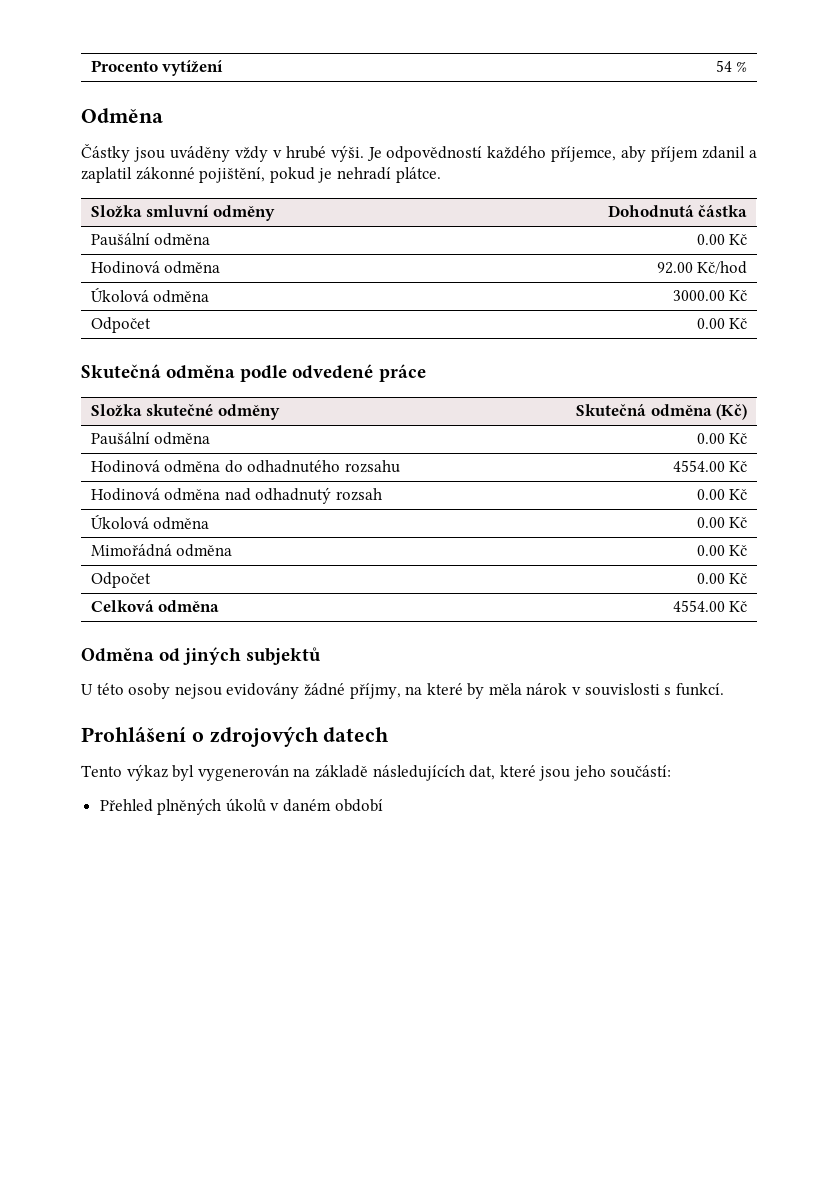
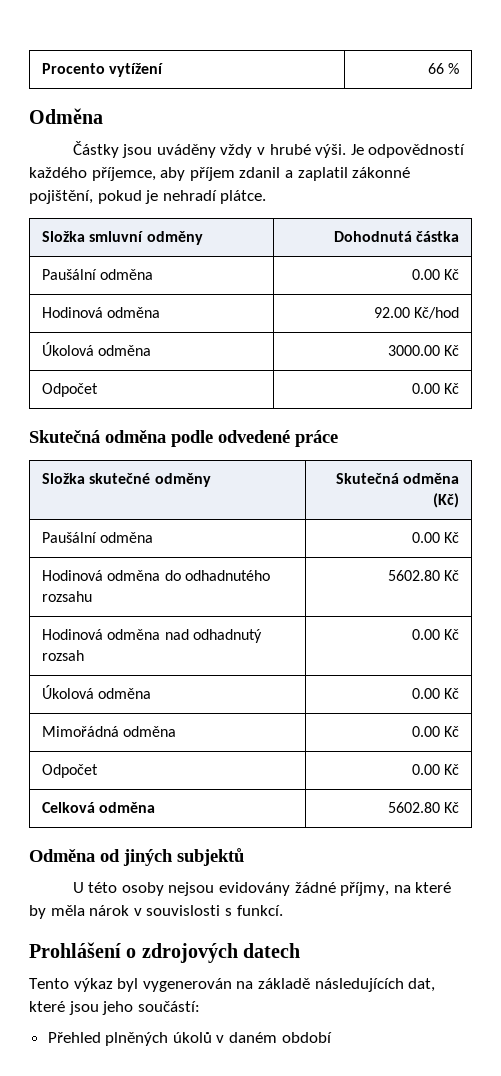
[715,60,732,72] 54 -> [427,63,444,74] 66
[672,460,725,472] 4554.00 -> [387,570,440,581] 5602.80
[672,600,725,612] 4554.00 -> [387,802,440,813] 5602.80

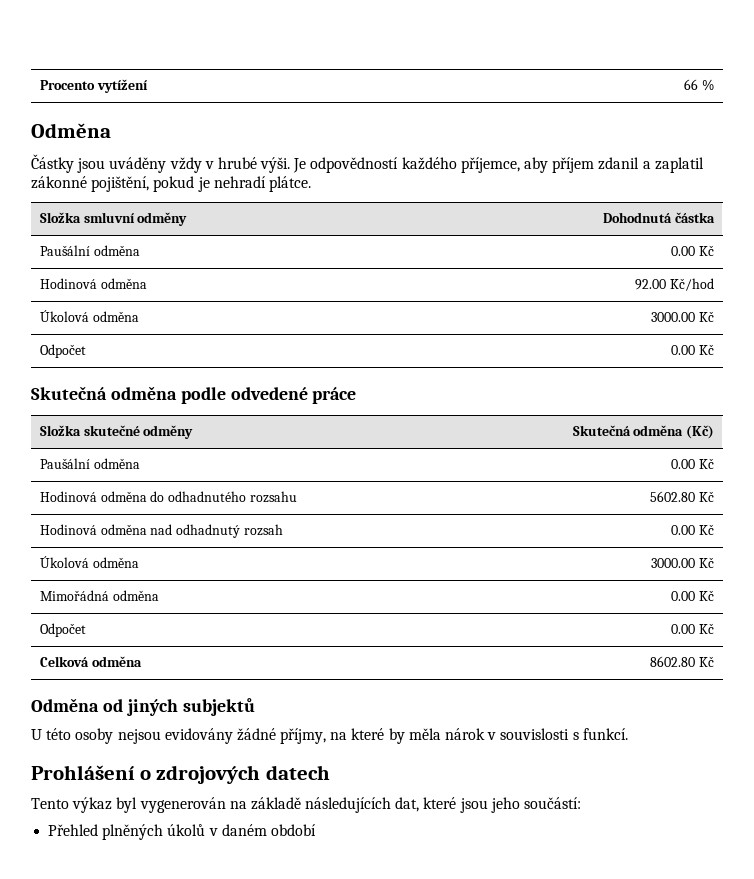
[411,688,440,699] 0.00 -> [651,558,696,568] 3000.00
[387,802,440,813] 5602.80 -> [650,656,696,667] 8602.80

